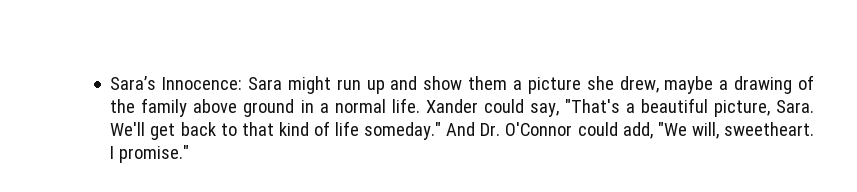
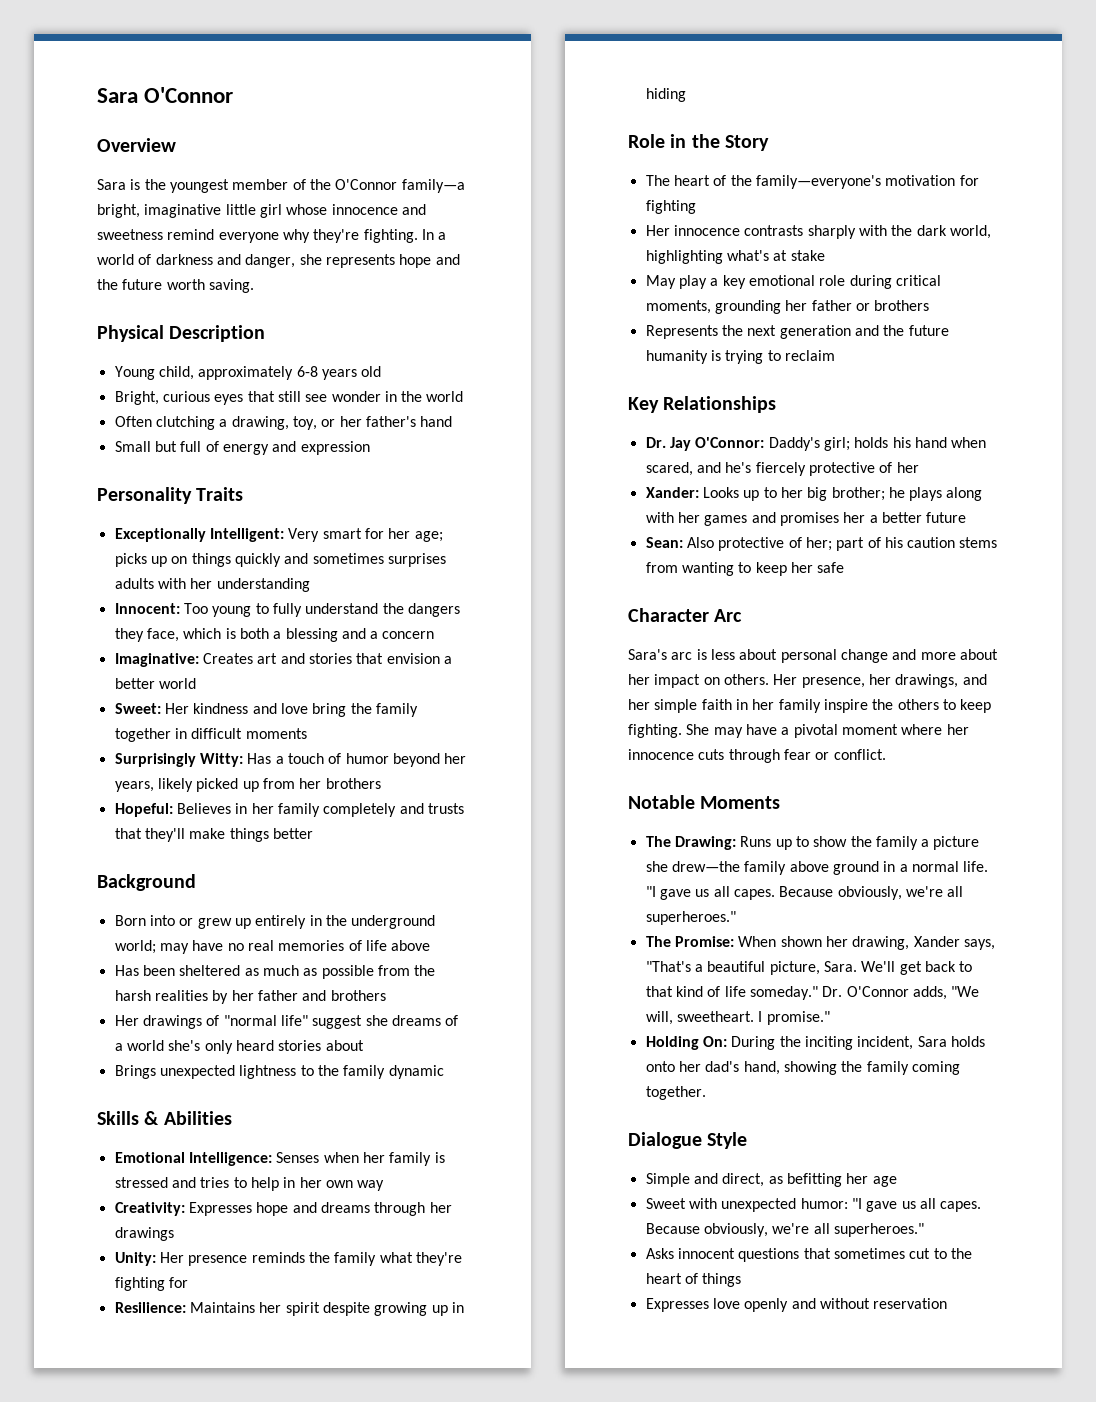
[110,75,814,94] [110,99,136,113] Sara’s Innocence: Sara might run up and show them a picture she drew, maybe a drawing of the -> [97,87,234,103] [97,138,176,152] [97,179,465,193] [97,204,426,218] [97,229,447,243] [97,254,460,268] [97,279,254,293] [97,325,266,342] [114,366,382,380] [114,391,464,405] [114,416,453,430] [114,441,370,455] [97,487,244,504] [114,528,443,542] [114,553,446,567] [114,578,310,592] [114,603,460,617] [114,628,435,642] [114,653,452,667] [114,678,196,689] [114,703,418,717] [114,728,307,742] [114,753,467,767] [114,778,381,792] [114,803,464,817] [114,828,313,842] [97,874,196,891] [114,915,436,929] [114,940,431,954] [114,965,436,979] [114,990,386,1004] [114,1015,459,1029] [114,1040,364,1054] [114,1065,444,1079] [97,1111,232,1125] [114,1152,445,1166] [114,1177,385,1191] [114,1202,452,1216] [114,1227,174,1241] [114,1252,462,1266] [114,1277,188,1291] [114,1302,464,1316] [645,88,686,102] [628,134,770,151] [645,175,979,189] [645,200,696,214] [645,225,991,239] [645,250,825,264] [645,275,941,289] [645,300,930,314] [645,325,949,339] [645,350,835,364] [628,396,777,413] [645,437,987,451] [645,462,919,476] [645,487,983,501] [645,512,967,526] [645,537,998,551] [645,562,845,576] [628,608,743,622] [628,649,998,663] [628,674,987,688] [628,699,992,713] [628,724,969,738] [628,749,886,763] [628,795,781,809] [645,836,980,850] [645,861,740,872] Sara O'Connor // Overview // Sara is the youngest member of the O'Connor family—a bright, imaginative little girl whose innocence and sweetness remind everyone why they're fighting. In a world of darkness and danger, she represents hope and the future worth saving. // Physical Description // Young child, approximately 6-8 years old // Bright, curious eyes that still see wonder in the world // Often clutching a drawing, toy, or her father's hand // Small but full of energy and expression // Personality Traits // Exceptionally Intelligent: Very smart for her age; picks up on things quickly and sometimes surprises adults with her understanding // Innocent: Too young to fully understand the dangers they face, which is both a blessing and a concern // Imaginative: Creates art and stories that envision a better world // Sweet: Her kindness and love bring the family together in difficult moments // Surprisingly Witty: Has a touch of humor beyond her years, likely picked up from her brothers // Hopeful: Believes in her family completely and trusts that they'll make things better // Background // Born into or grew up entirely in the underground world; may have no real memories of life above // Has been sheltered as much as possible from the harsh realities by her father and brothers // Her drawings of "normal life" suggest she dreams of a world she's only heard stories about // Brings unexpected lightness to the family dynamic // Skills & Abilities // Emotional Intelligence: Senses when her family is stressed and tries to help in her own way // Creativity: Expresses hope and dreams through her drawings // Unity: Her presence reminds the family what they're fighting for // Resilience: Maintains her spirit despite growing up in hiding // Role in the Story // The heart of the family—everyone's motivation for fighting // Her innocence contrasts sharply with the dark world, highlighting what's at stake // May play a key emotional role during critical moments, grounding her father or brothers // Represents the next generation and the future humanity is trying to reclaim // Key Relationships // Dr. Jay O'Connor: Daddy's girl; holds his hand when scared, and he's fiercely protective of her // Xander: Looks up to her big brother; he plays along with her games and promises her a better future // Sean: Also protective of her; part of his caution stems from wanting to keep her safe // Character Arc // Sara's arc is less about personal change and more about her impact on others. Her presence, her drawings, and her simple faith in her family inspire the others to keep fighting. She may have a pivotal moment where her innocence cuts through fear or conflict. // Notable Moments // The Drawing: Runs up to show the family a picture she drew—the
[425,99,559,117] Xander could say, -> [645,886,964,900] [645,911,736,925] [645,936,995,950] "I gave us all capes. Because obviously, we're all superheroes." // The Promise: When shown her drawing, Xander says,
[446,122,476,136] And -> (818, 993) none
[577,122,653,139] could add, -> [912,986,947,1000] adds,
(190, 154) none -> [645,1036,985,1050] [645,1061,960,1075] [645,1086,706,1100] [628,1132,748,1149] [645,1173,897,1187] [645,1198,982,1212] [645,1223,924,1237] [645,1248,972,1262] [645,1273,742,1287] [645,1298,948,1312] // Holding On: During the inciting incident, Sara holds onto her dad's hand, showing the family coming together. // Dialogue Style // Simple and direct, as befitting her age // Sweet with unexpected humor: "I gave us all capes. Because obviously, we're all superheroes." // Asks innocent questions that sometimes cut to the heart of things // Expresses love openly and without reservation

